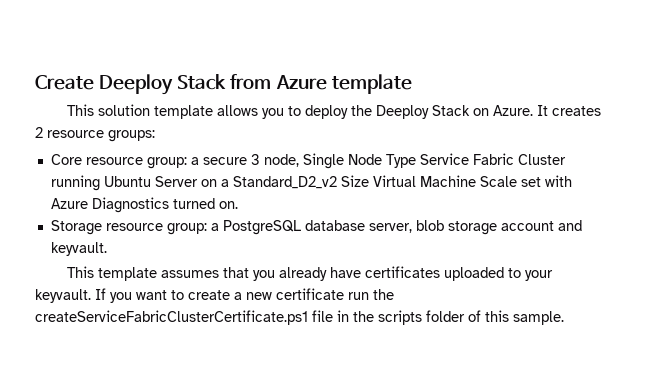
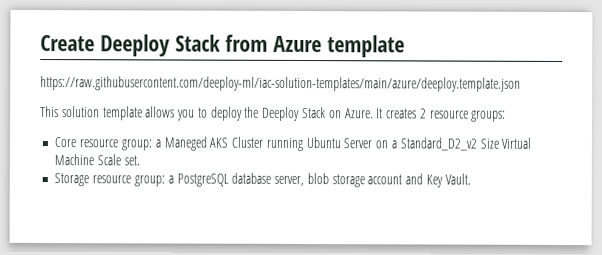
(412, 84) none -> [40,75,521,92] // https://raw.githubusercontent.com/deeploy-ml/iac-solution-templates/main/azure/deeploy.template.json
[202,153,514,169] secure 3 node, Single Node Type Service Fabric -> [163,136,229,151] Maneged AKS
[520,175,572,187] [50,197,238,213] set with Azure Diagnostics turned on. -> [123,155,140,166] set.
[50,242,107,256] [67,266,554,281] [35,288,394,303] [35,310,564,325] keyvault. // This template assumes that you already have certificates uploaded to your keyvault. If you want to create a new certificate run the createServiceFabricClusterCertificate.ps1 file in the scripts folder of this sample. -> [425,173,471,188] Key Vault.

